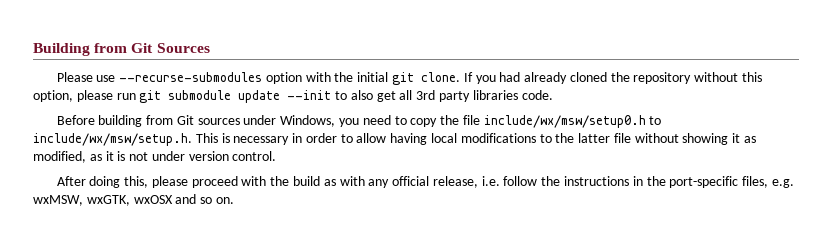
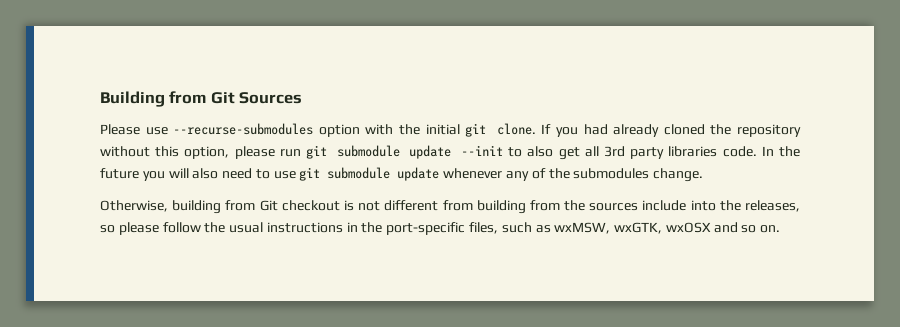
[56,115,662,128] [33,133,757,146] [33,151,277,163] [56,176,500,188] // Before building from Git sources under Windows, you need to copy the file include/wx/msw/setup0.h to include/wx/msw/setup.h. This is necessary in order to allow having local modifications to the latter file without showing it as modified, as it is not under version control. // After doing this, please proceed with the build as with any official release, i.e. -> [761,146,800,157] [100,167,704,182] [100,200,800,214] [100,222,159,235] In the future you will also need to use git submodule update whenever any of the submodules change. // Otherwise, building from Git checkout is not different from building from the sources include into the releases, so please
(561, 181) none -> [229,222,264,233] usual
[771,179,794,188] e.g. -> [501,222,551,233] such as

